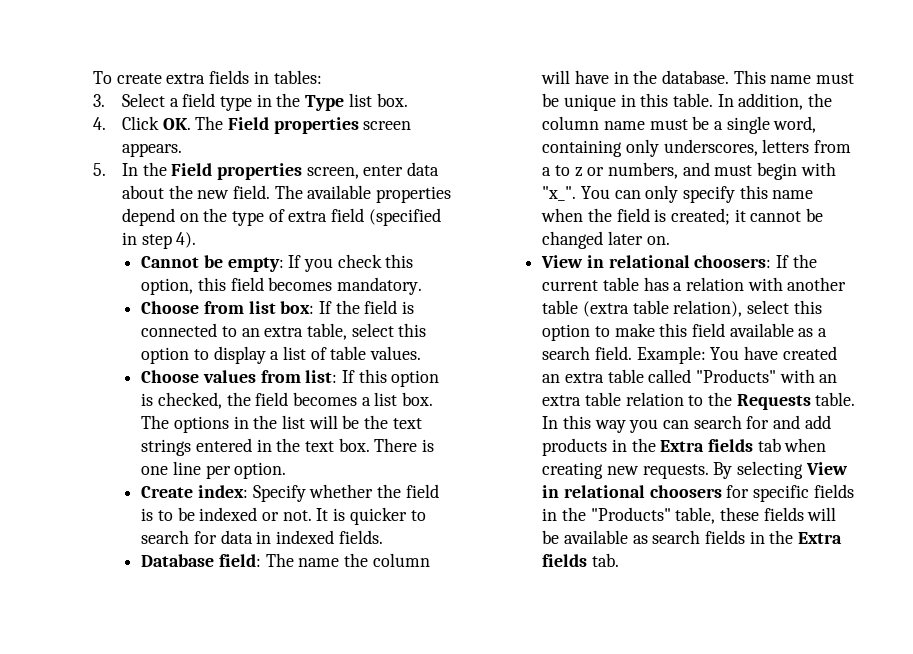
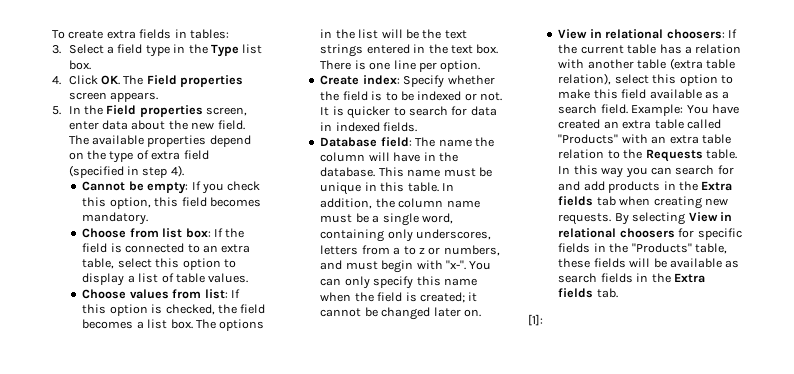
[542,186,577,201] "x_". -> [445,260,466,270] "x-".
(619, 560) none -> [528,314,543,326] // [1]:

